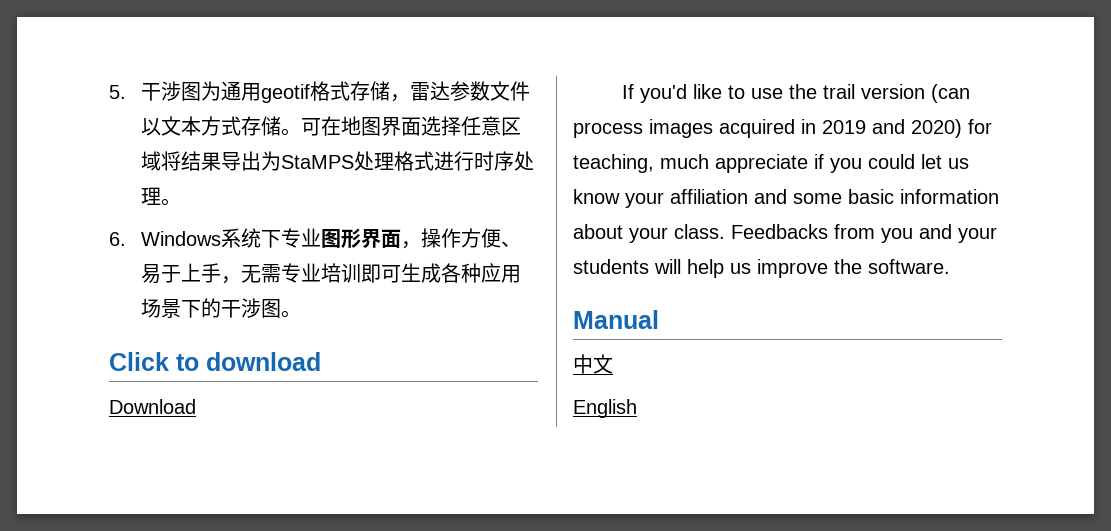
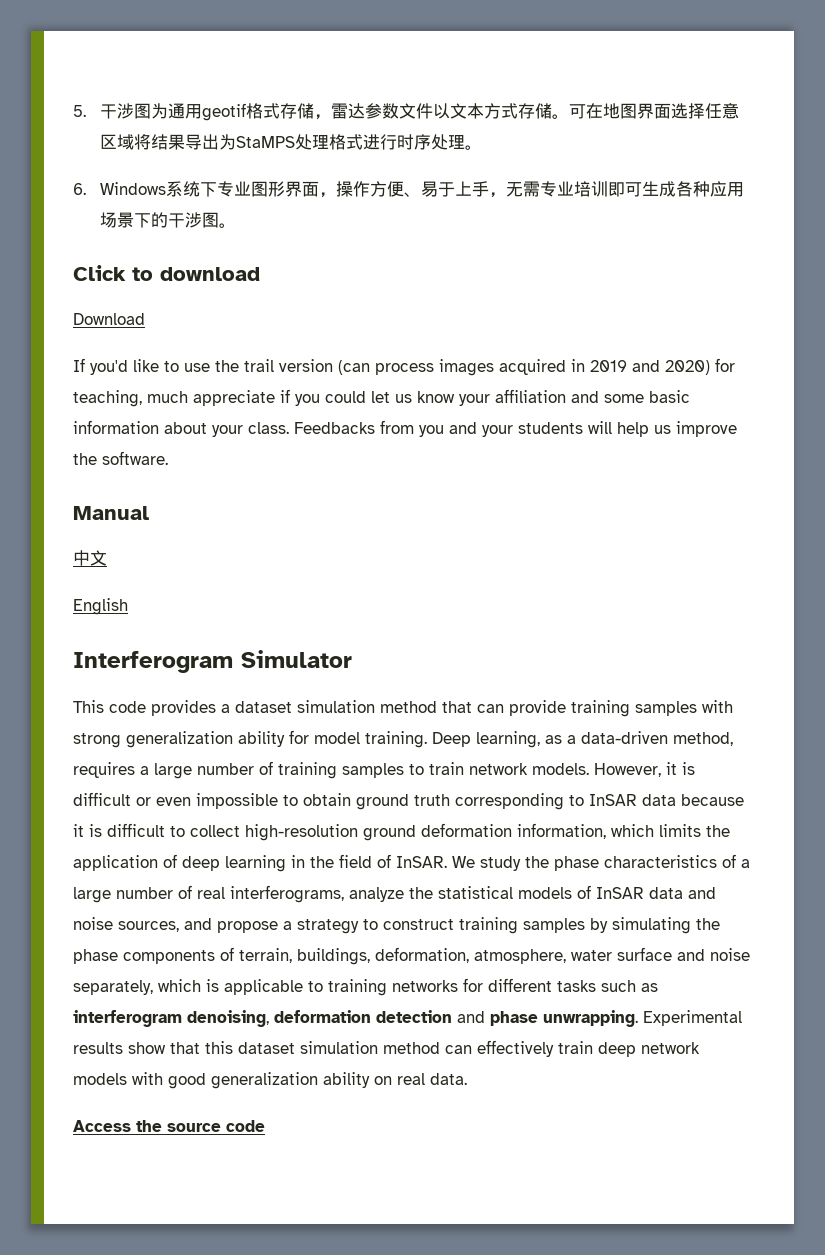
(637, 408) none -> [73,650,352,673] [73,700,733,717] [73,730,733,748] [73,761,695,779] [73,792,744,810] [73,823,730,841] [73,854,750,872] [73,885,716,903] [73,917,720,934] [73,947,750,965] [73,978,658,996] [73,1010,742,1027] [73,1040,700,1057] [73,1072,467,1089] [73,1120,265,1132] // Interferogram Simulator // This code provides a dataset simulation method that can provide training samples with strong generalization ability for model training. Deep learning, as a data-driven method, requires a large number of training samples to train network models. However, it is difficult or even impossible to obtain ground truth corresponding to InSAR data because it is difficult to collect high-resolution ground deformation information, which limits the application of deep learning in the field of InSAR. We study the phase characteristics of a large number of real interferograms, analyze the statistical models of InSAR data and noise sources, and propose a strategy to construct training samples by simulating the phase components of terrain, buildings, deformation, atmosphere, water surface and noise separately, which is applicable to training networks for different tasks such as interferogram denoising, deformation detection and phase unwrapping. Experimental results show that this dataset simulation method can effectively train deep network models with good generalization ability on real data. // Access the source code

